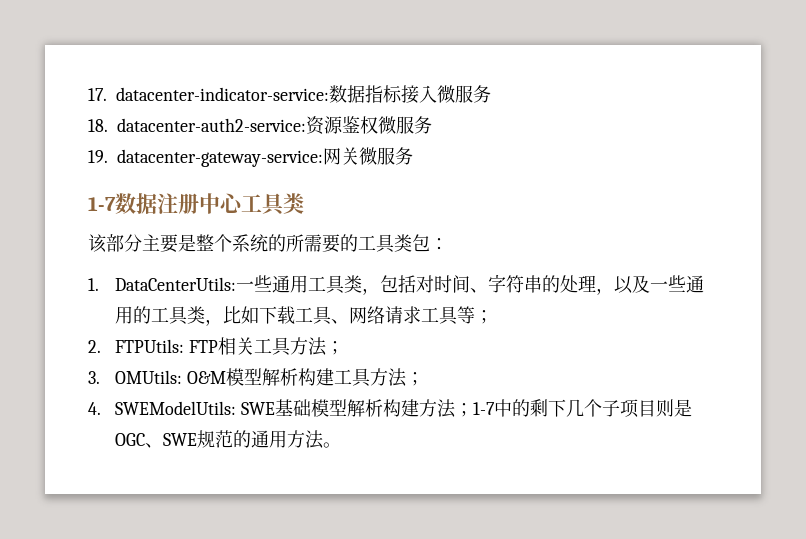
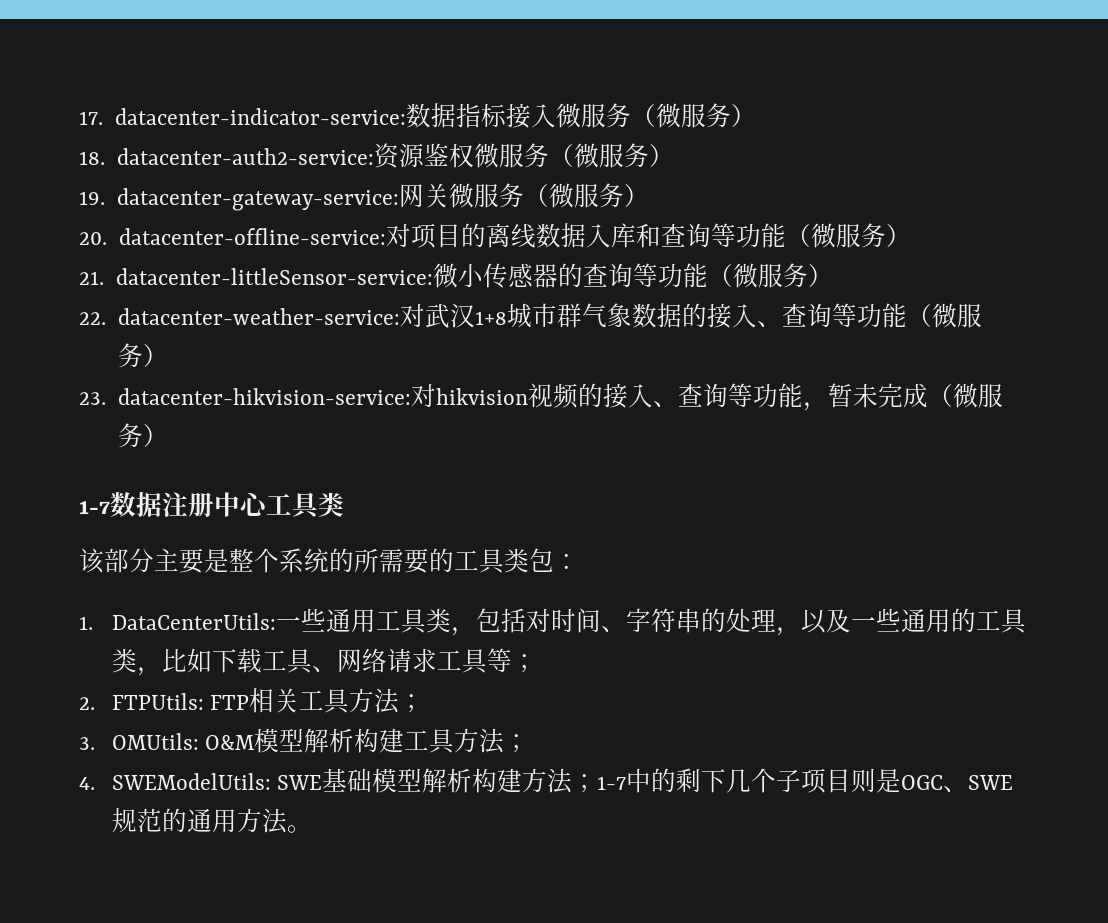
(491, 94) none -> [631,103,757,128] （微服务）
(432, 125) none -> [549,143,675,168] （微服务）
(413, 156) none -> [524,183,650,208] [79,223,912,249] [79,263,834,288] [79,303,983,328] [118,343,169,368] [79,383,1004,411] [118,423,169,448] （微服务） // 20. datacenter-offline-service:对项目的离线数据入库和查询等功能（微服务） // 21. datacenter-littleSensor-service:微小传感器的查询等功能（微服务） // 22. datacenter-weather-service:对武汉1+8城市群气象数据的接入、查询等功能（微服务） // 23. datacenter-hikvision-service:对hikvision视频的接入、查询等功能，暂未完成（微服务）

